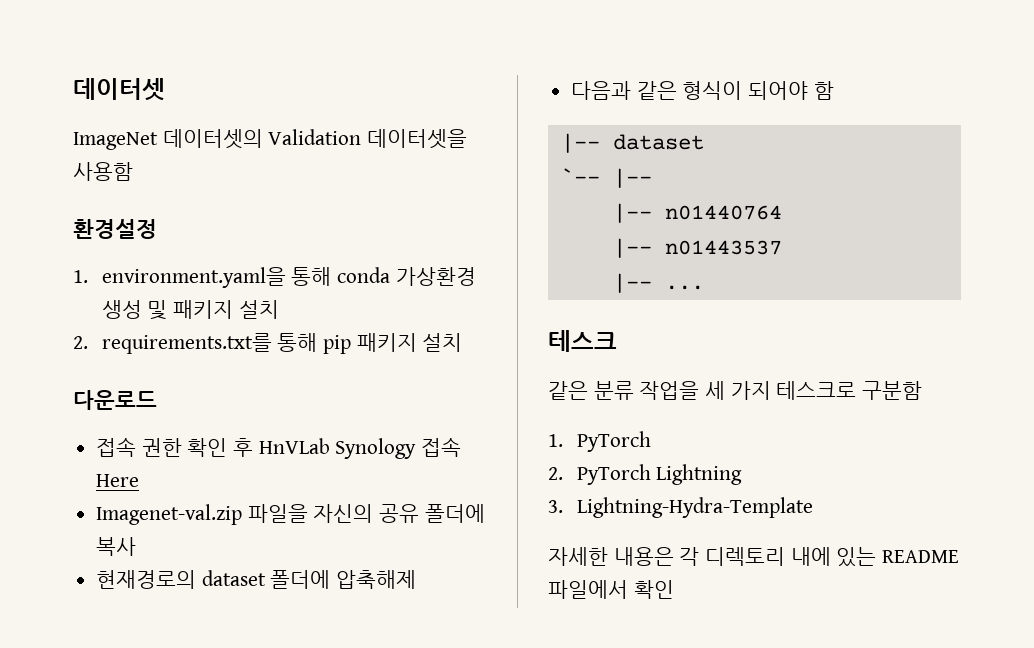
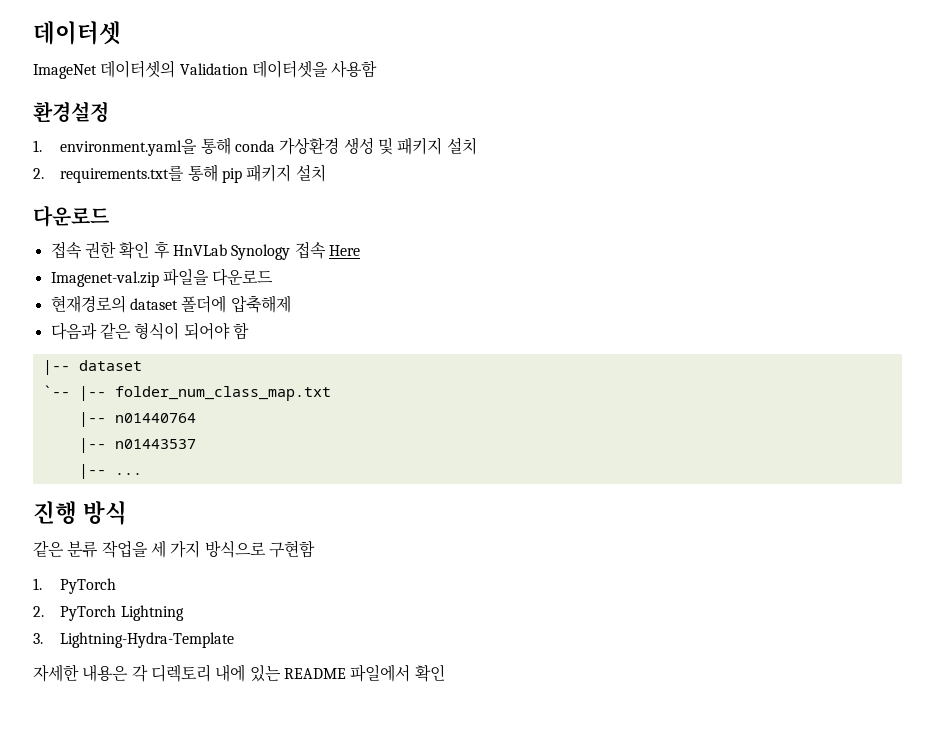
[313,504,485,523] [96,537,137,556] 자신의 공유 폴더에 복사 -> [212,268,274,286] 다운로드
(652, 178) none -> [114,386,331,401] folder_num_class_map.txt
[548,330,617,352] 테스크 -> [33,501,128,525] 진행 방식
[776,381,923,400] 테스크로 구분함 -> [204,540,315,558] 방식으로 구현함

